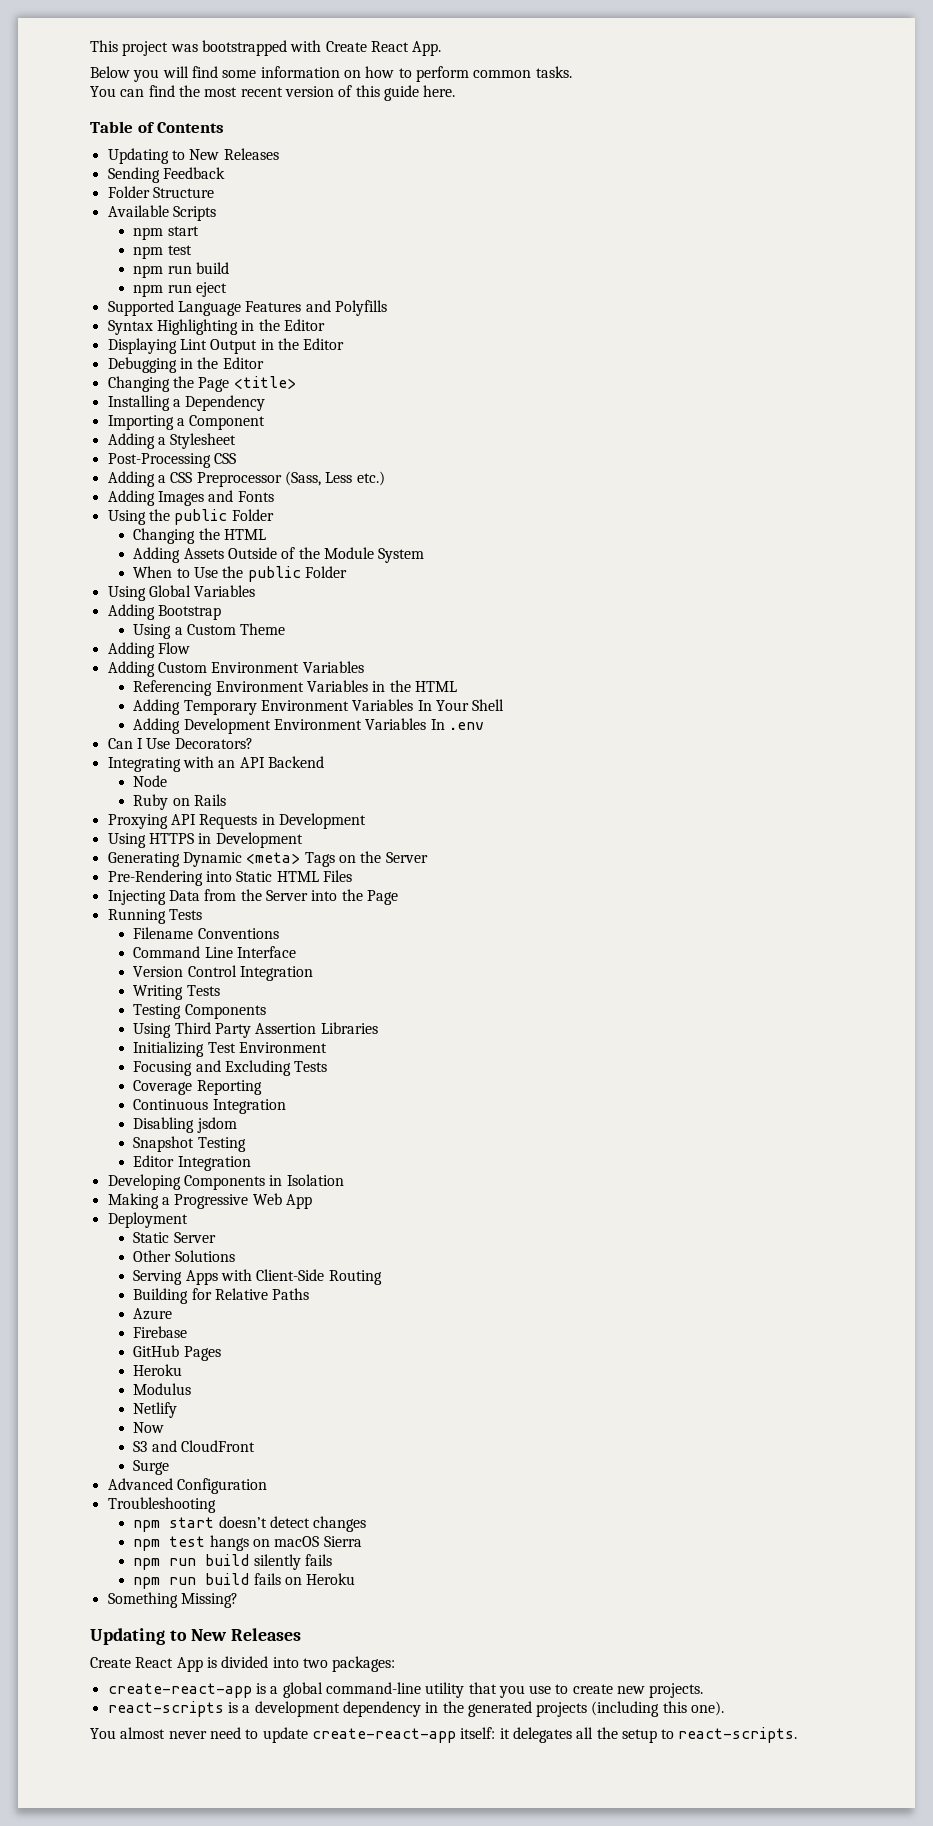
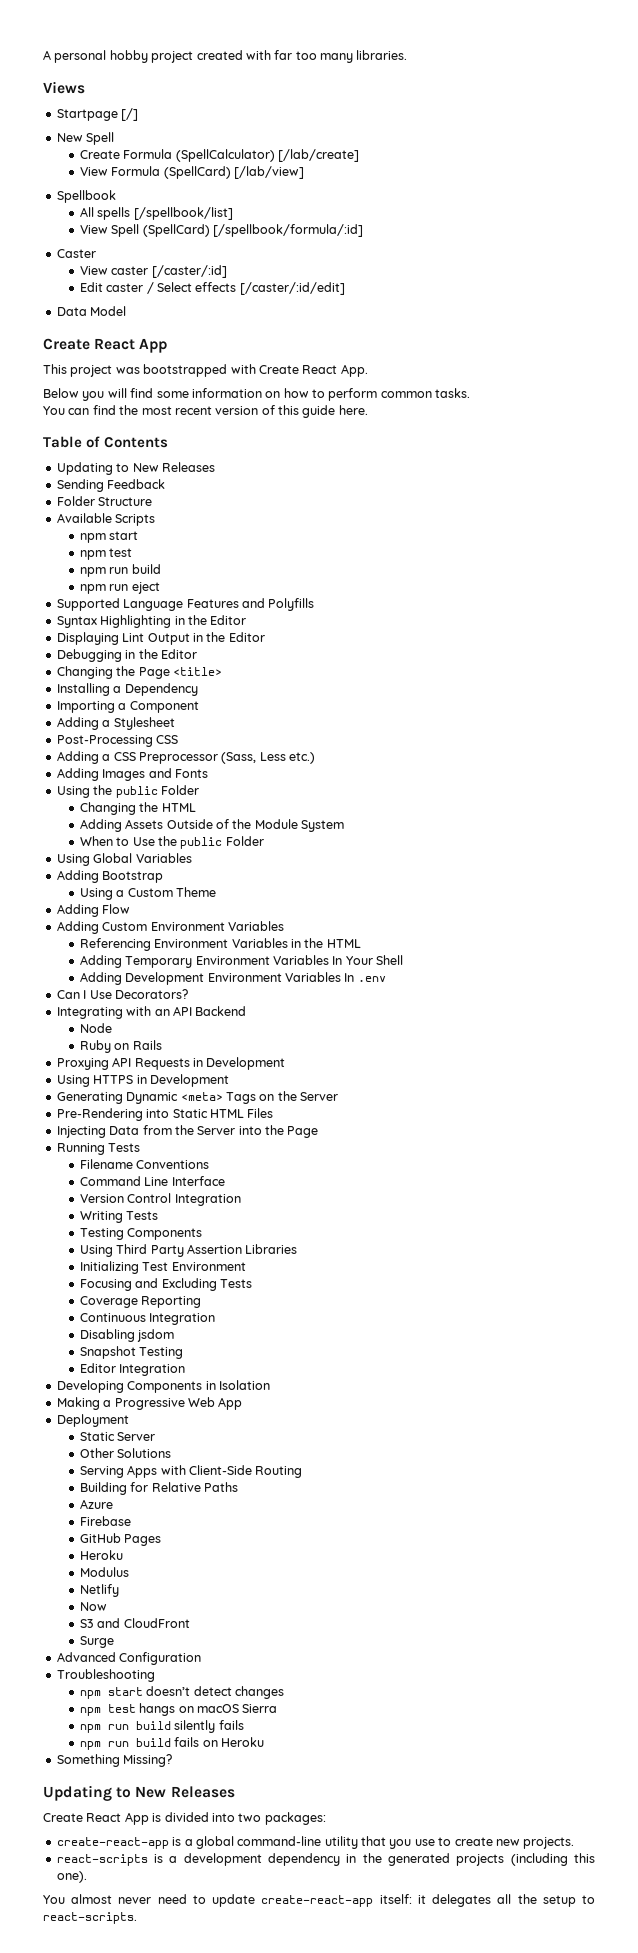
(90, 46) none -> [43,50,408,63] [43,81,85,94] [56,108,139,121] [56,132,115,145] [79,149,359,162] [79,166,304,179] [56,190,116,203] [79,207,233,220] [79,224,363,237] [56,249,96,258] [79,265,227,278] [79,282,345,295] [56,306,127,316] [43,338,168,353] A personal hobby project created with far too many libraries. // Views // Startpage [/] // New Spell // Create Formula (SpellCalculator) [/lab/create] // View Formula (SpellCard) [/lab/view] // Spellbook // All spells [/spellbook/list] // View Spell (SpellCard) [/spellbook/formula/:id] // Caster // View caster [/caster/:id] // Edit caster / Select effects [/caster/:id/edit] // Data Model // Create React App //

